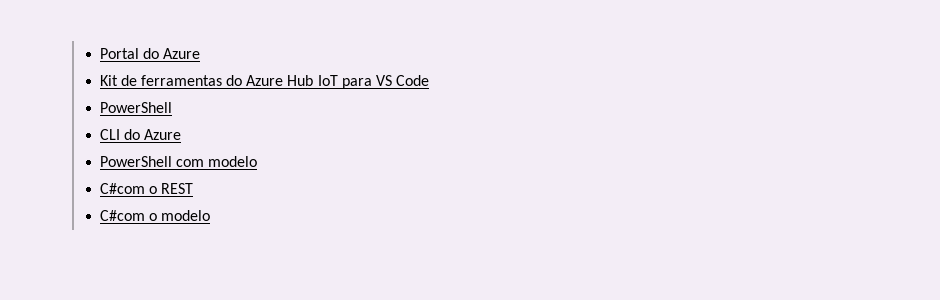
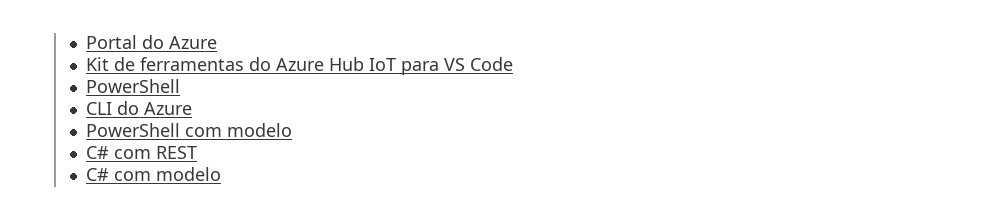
[99,183,157,194] C#com o -> [86,146,152,159] C# com
[99,210,157,221] C#com o -> [86,168,152,181] C# com

